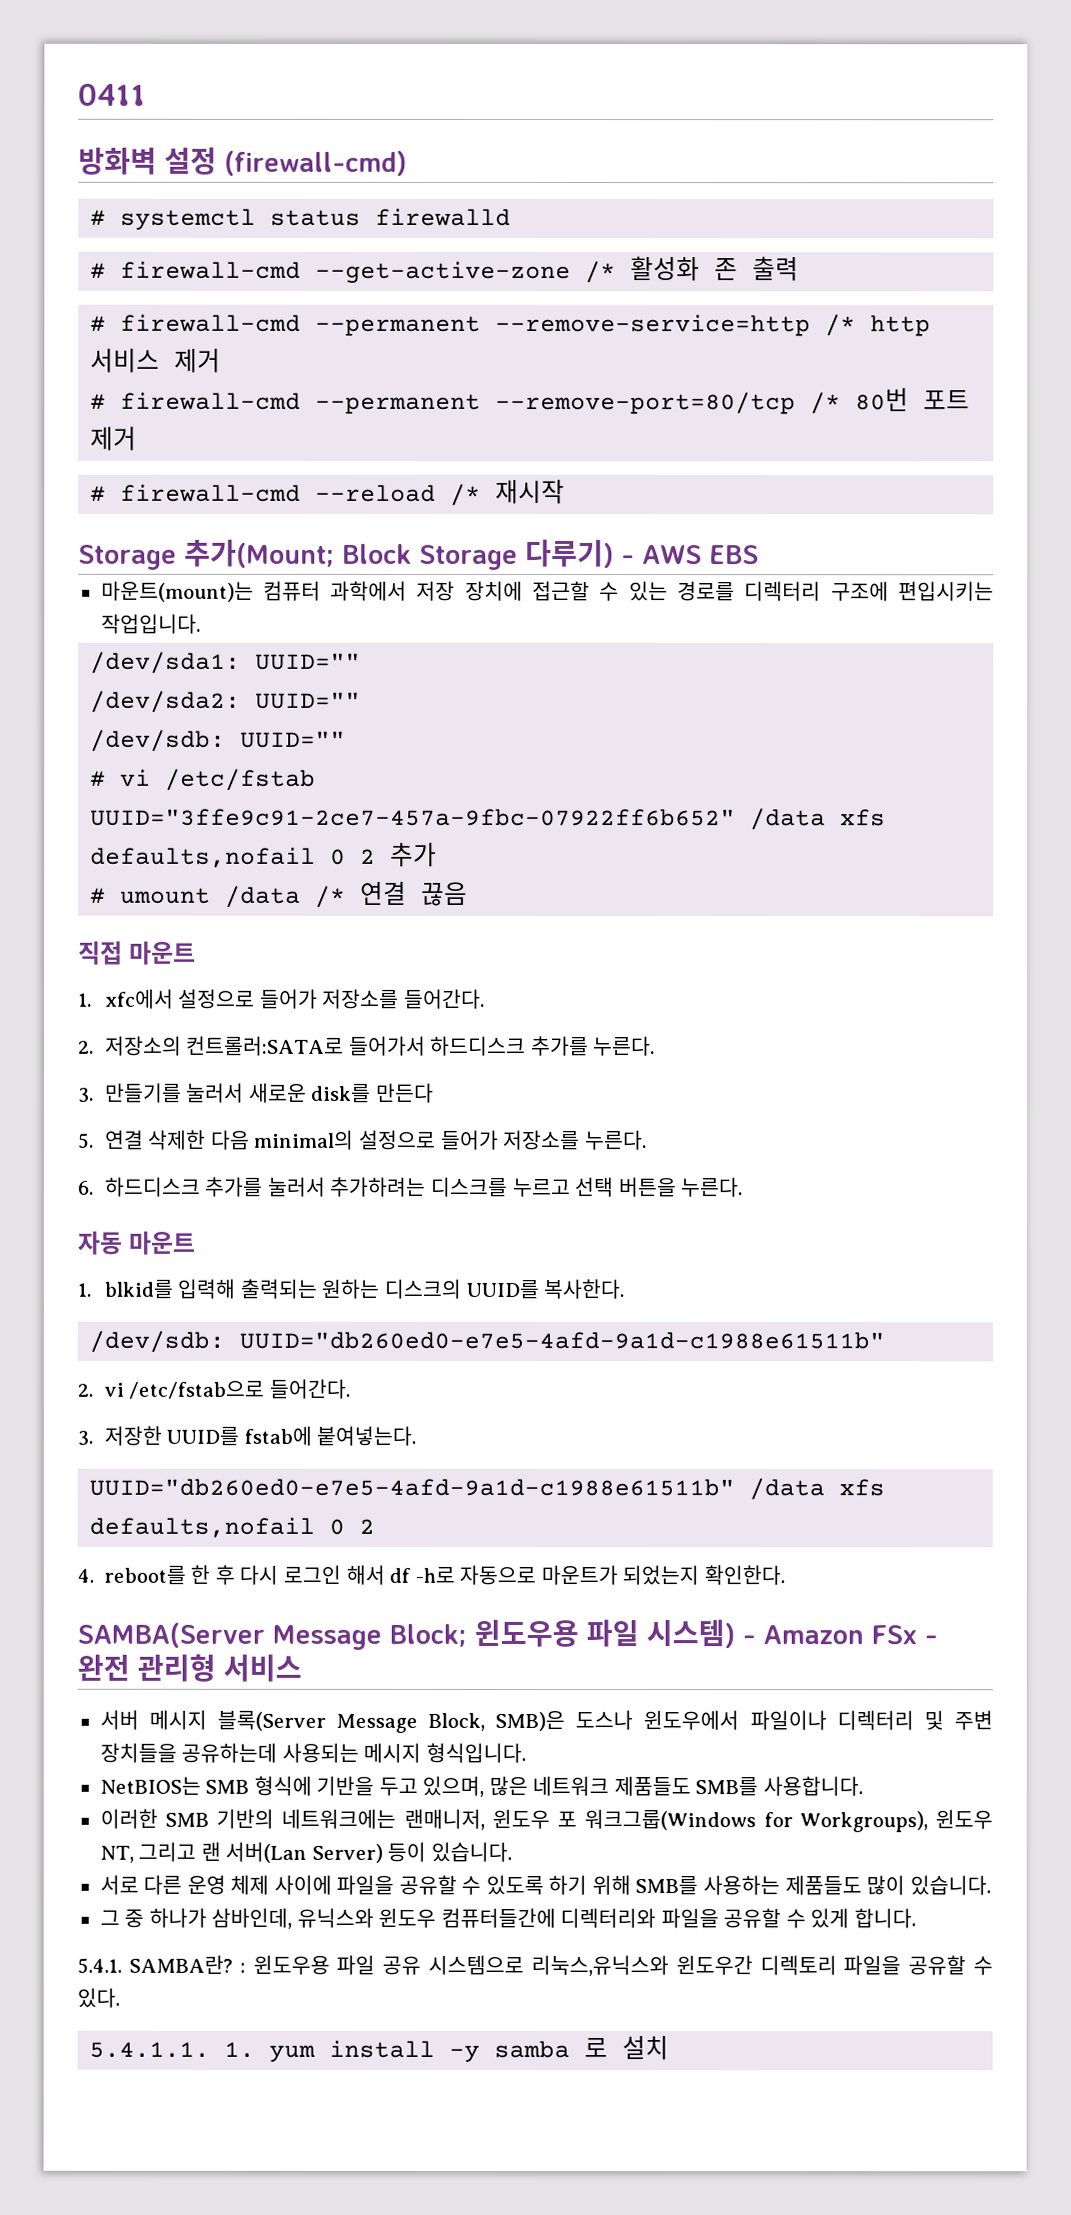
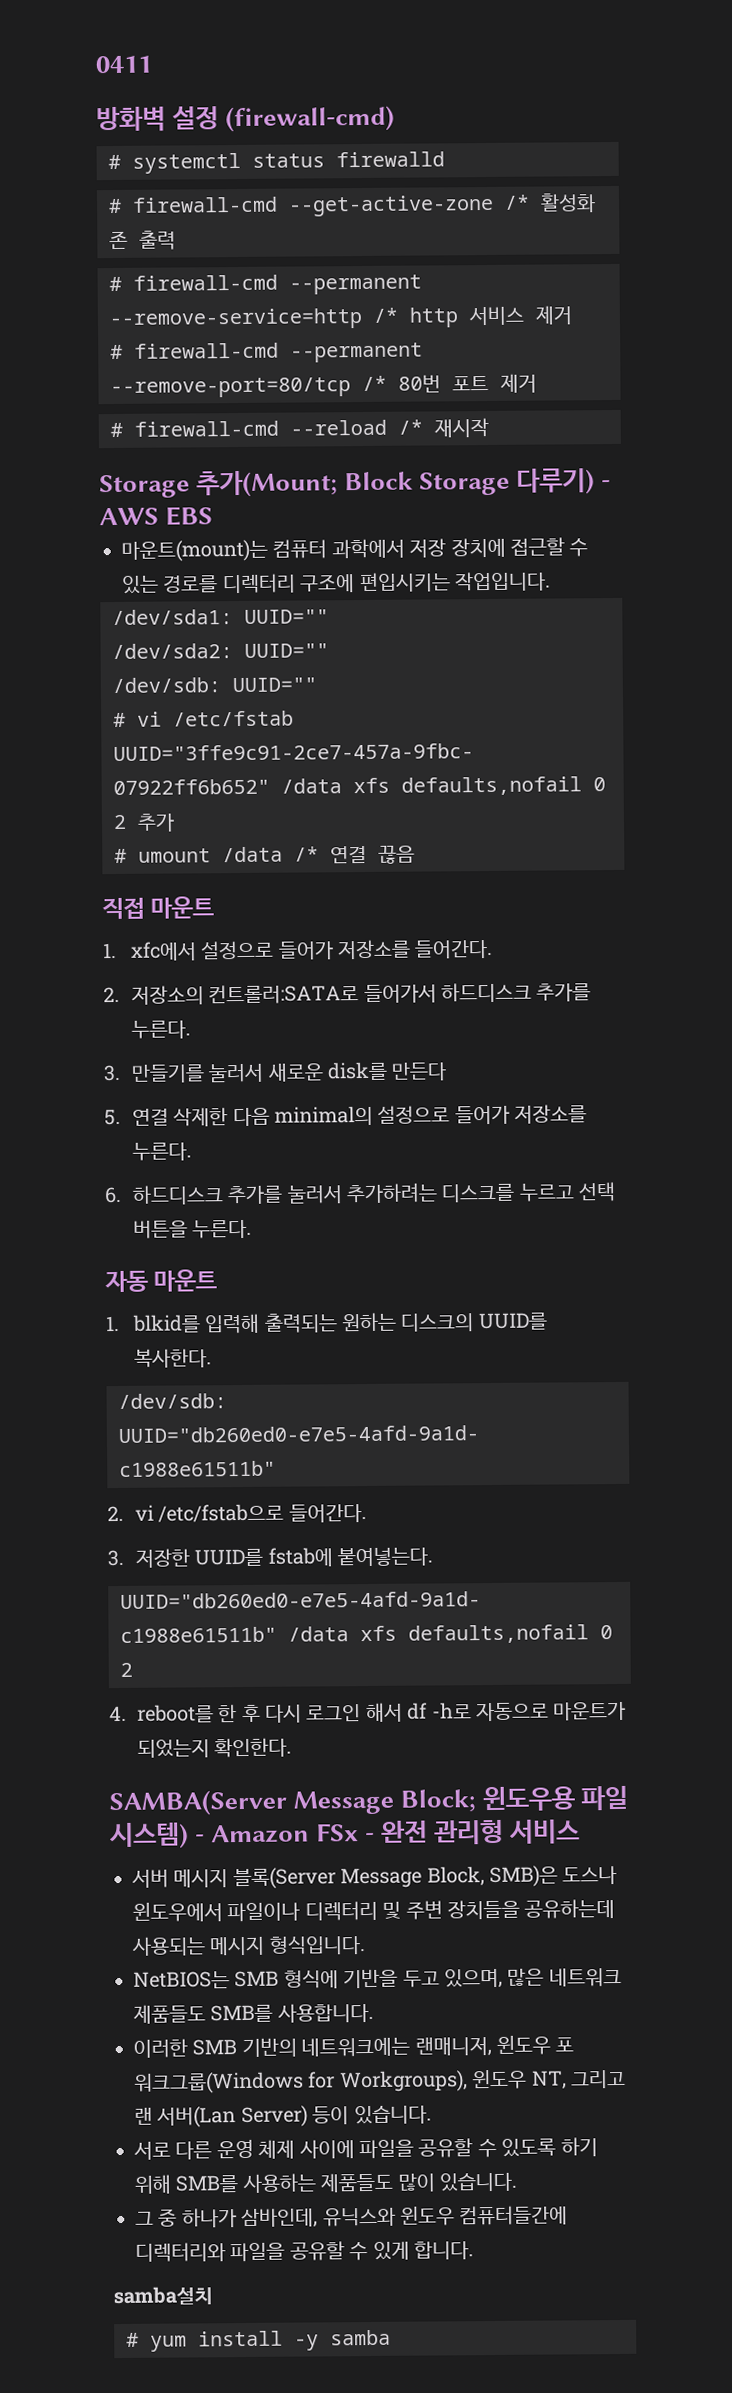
[77,1954,994,1977] [77,1987,120,2008] [89,2041,256,2058] 5.4.1. SAMBA란? : 윈도우용 파일 공유 시스템으로 리눅스,유닉스와 윈도우간 디렉토리 파일을 공유할 수 있다. // 5.4.1.1. 1. -> [113,2286,213,2306] [126,2332,139,2347] samba설치 // #
[584,2035,670,2061] 로 설치 -> (391, 2337) none

